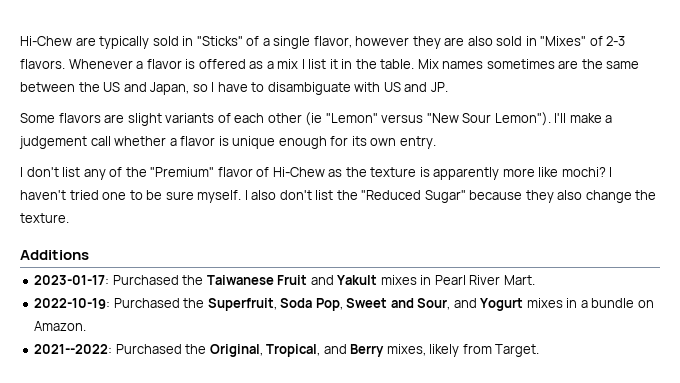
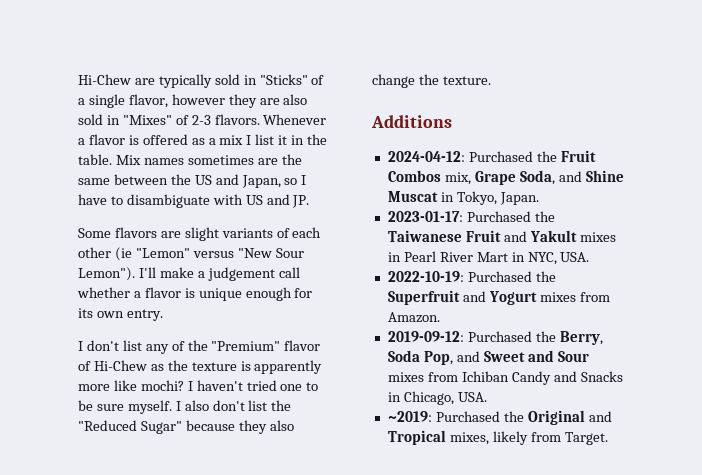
(89, 255) none -> [387,150,596,162] [387,170,624,185] [387,191,539,205] // 2024-04-12: Purchased the Fruit Combos mix, Grape Soda, and Shine Muscat in Tokyo, Japan.
[503,275,535,285] Mart. -> [476,252,590,265] Mart in NYC, USA.
[207,298,654,311] Superfruit, Soda Pop, Sweet and Sour, and Yogurt mixes in a bundle on -> [387,290,610,305] Superfruit and Yogurt mixes from
[34,344,385,357] 2021--2022: Purchased the Original, Tropical, and Berry -> [387,331,603,345] [387,350,589,365] [387,371,623,385] [387,391,487,405] [387,410,612,425] [387,430,446,445] 2019-09-12: Purchased the Berry, Soda Pop, and Sweet and Sour mixes from Ichiban Candy and Snacks in Chicago, USA. // ~2019: Purchased the Original and Tropical

